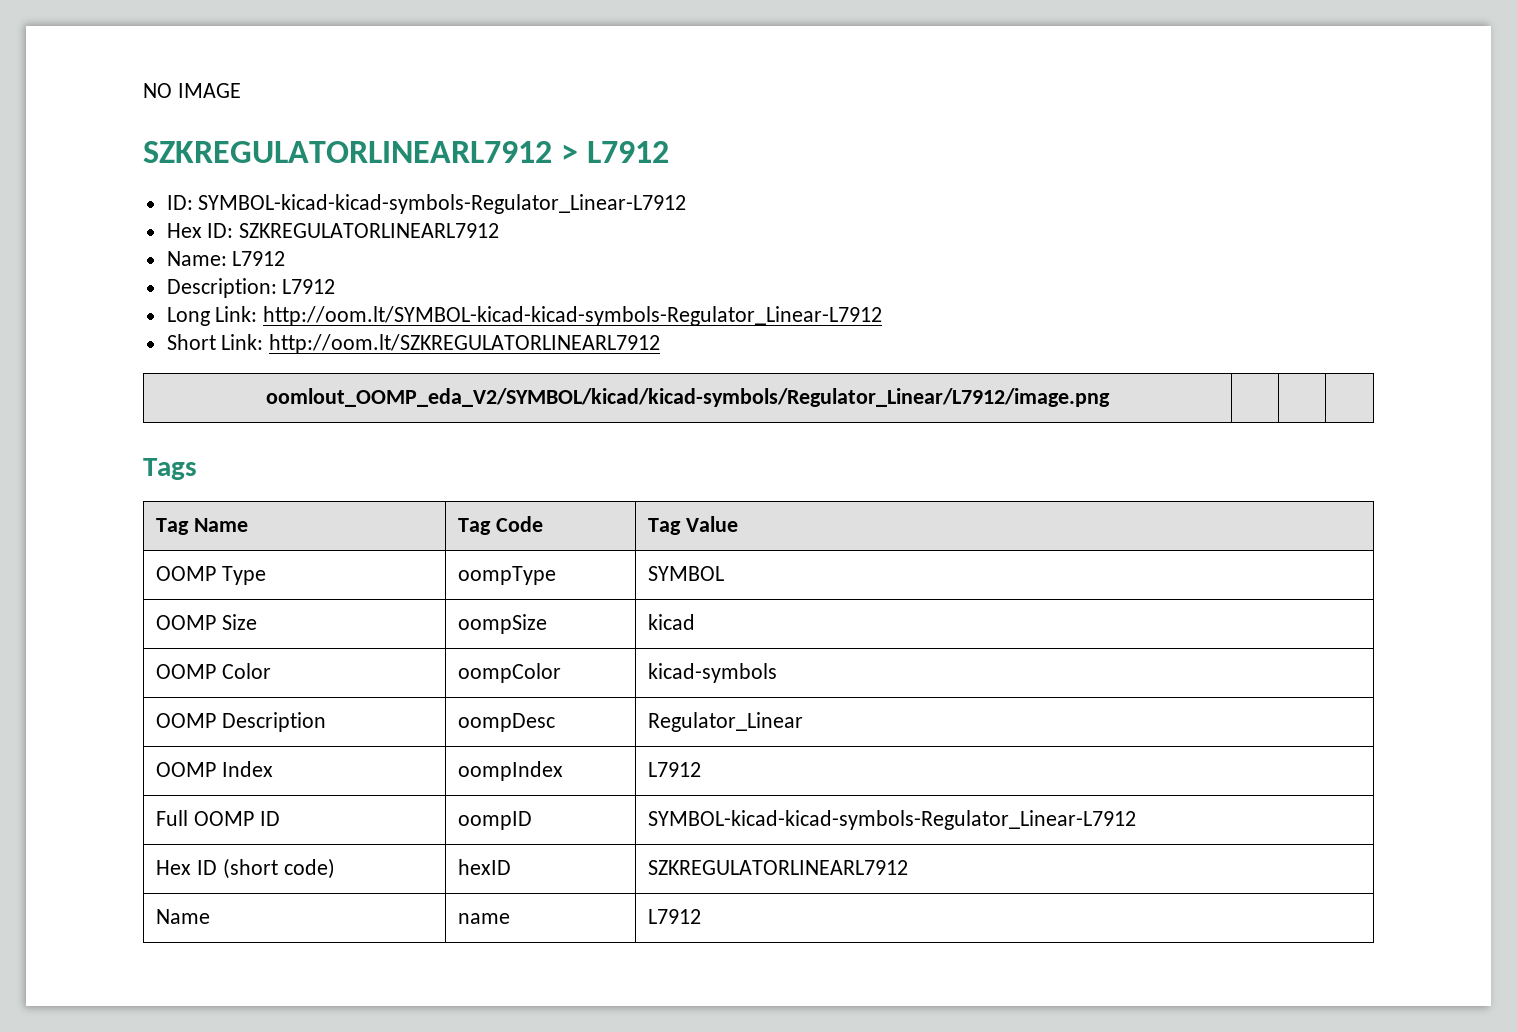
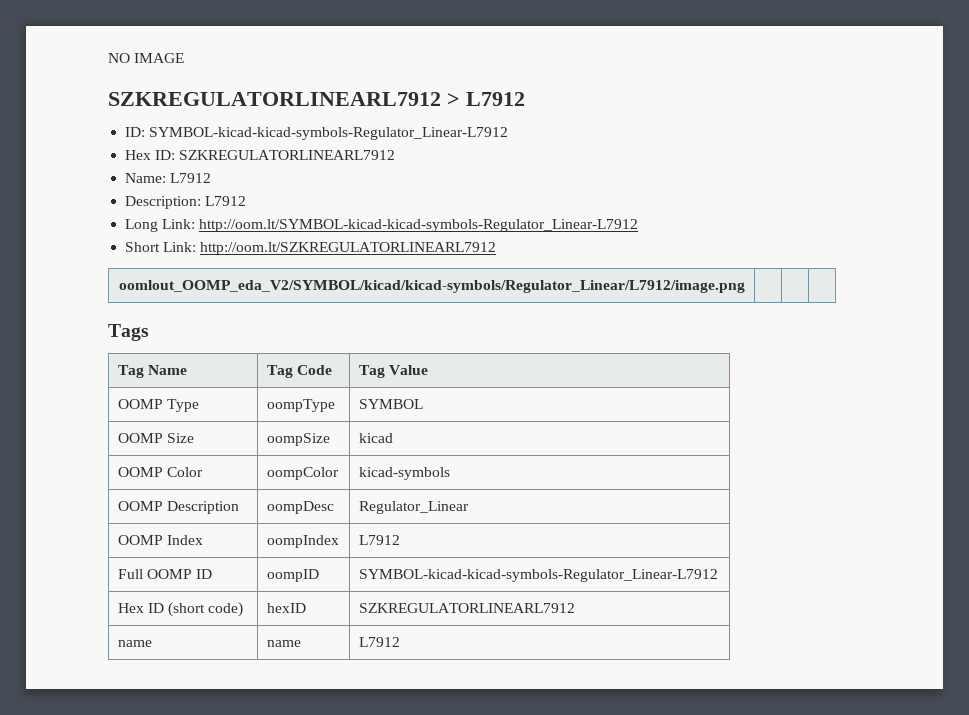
[156,909,211,924] Name -> [117,640,152,647] name

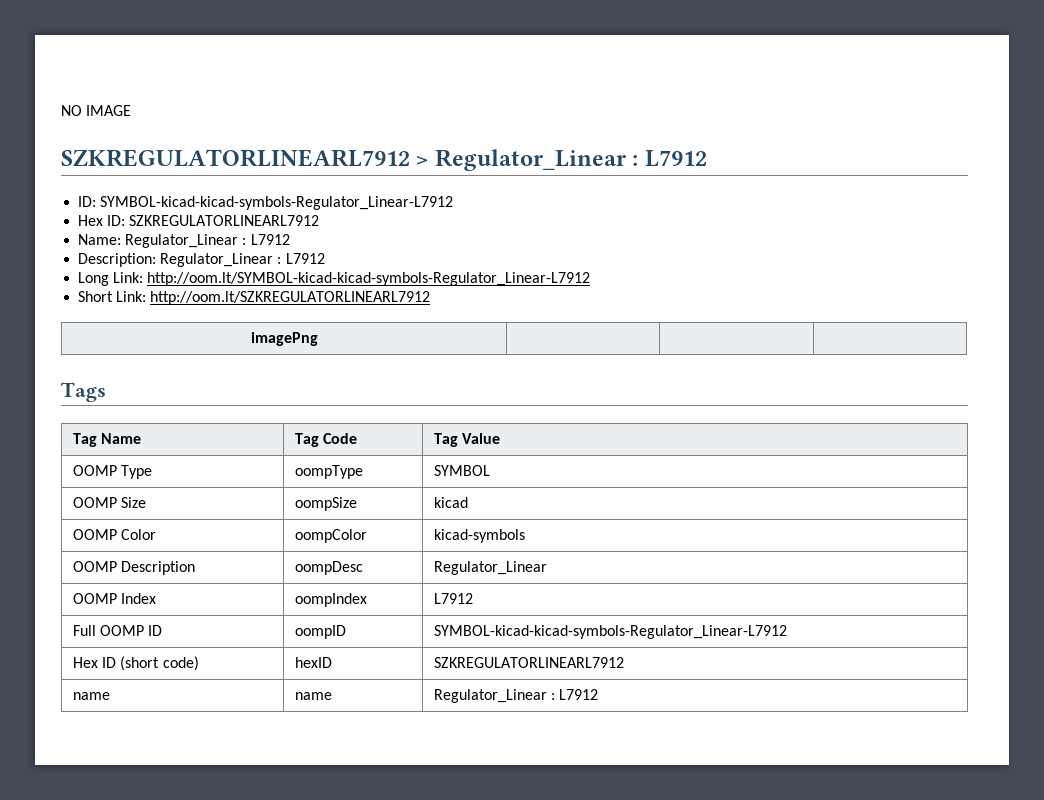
(460, 99) none -> [434,149,639,171] Regulator_Linear :
(167, 178) none -> [125,234,247,248] Regulator_Linear :
(202, 202) none -> [160,253,282,267] Regulator_Linear :
[118,280,745,293] oomlout_OOMP_eda_V2/SYMBOL/kicad/kicad-symbols/Regulator_Linear/L7912/image.png -> [250,332,318,346] imagePng
(301, 643) none -> [434,689,556,703] Regulator_Linear :

